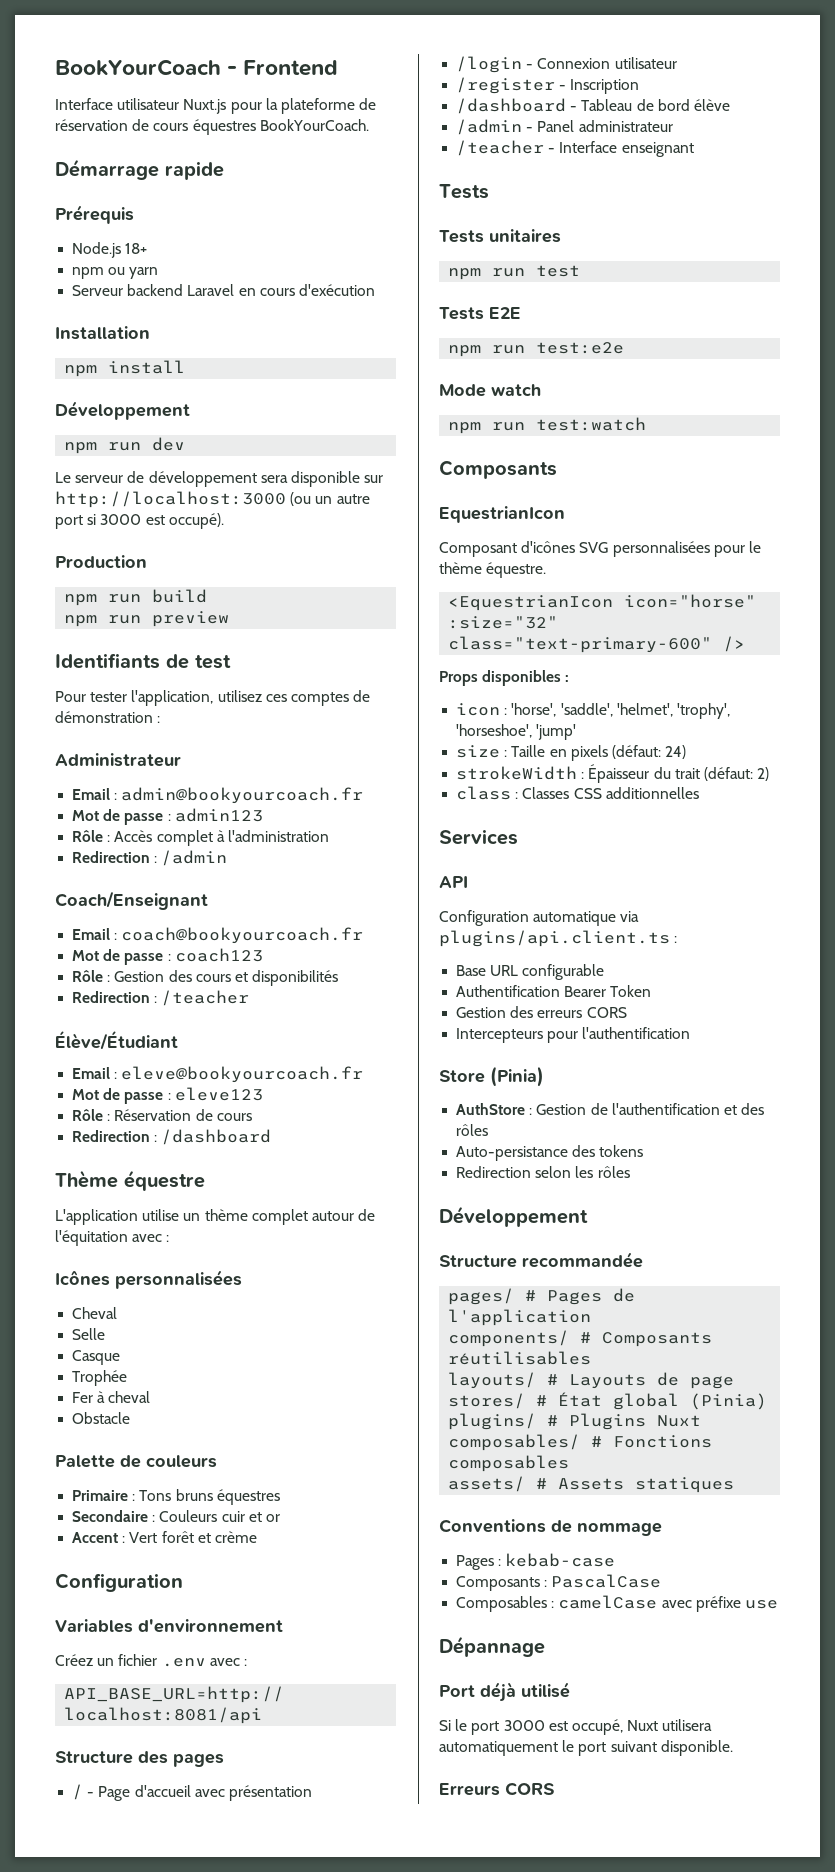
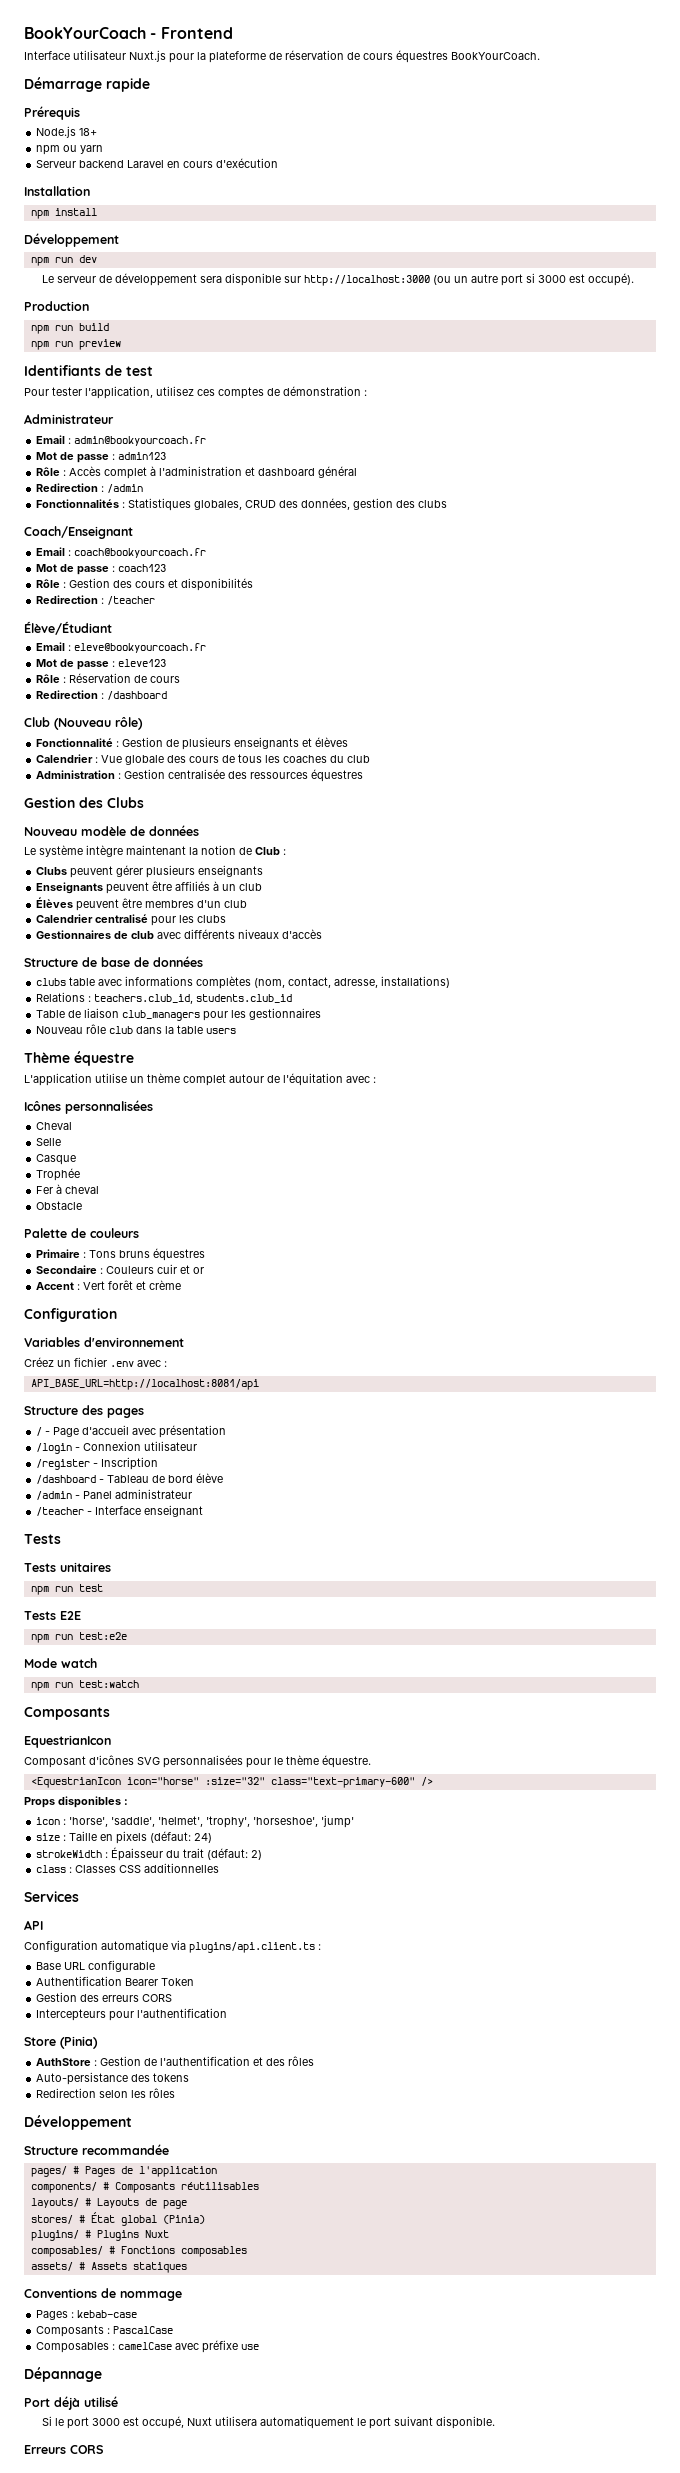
(329, 836) none -> [245,466,358,478] et dashboard général
(228, 858) none -> [36,498,448,511] // Fonctionnalités : Statistiques globales, CRUD des données, gestion des clubs
(272, 1137) none -> [24,717,143,730] [36,737,349,750] [36,754,371,765] [36,769,364,782] [24,797,144,808] [24,825,199,836] [24,845,286,857] [36,865,264,878] [36,881,263,894] [36,897,248,911] [36,914,227,926] [36,929,323,939] [24,956,203,967] [36,976,451,989] [36,992,293,1004] [36,1008,322,1021] [36,1024,237,1034] // Club (Nouveau rôle) // Fonctionnalité : Gestion de plusieurs enseignants et élèves // Calendrier : Vue globale des cours de tous les coaches du club // Administration : Gestion centralisée des ressources équestres // Gestion des Clubs // Nouveau modèle de données // Le système intègre maintenant la notion de Club : // Clubs peuvent gérer plusieurs enseignants // Enseignants peuvent être affiliés à un club // Élèves peuvent être membres d'un club // Calendrier centralisé pour les clubs // Gestionnaires de club avec différents niveaux d'accès // Structure de base de données // clubs table avec informations complètes (nom, contact, adresse, installations) // Relations : teachers.club_id, students.club_id // Table de liaison club_managers pour les gestionnaires // Nouveau rôle club dans la table users

